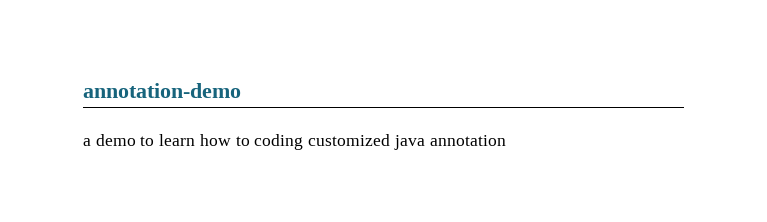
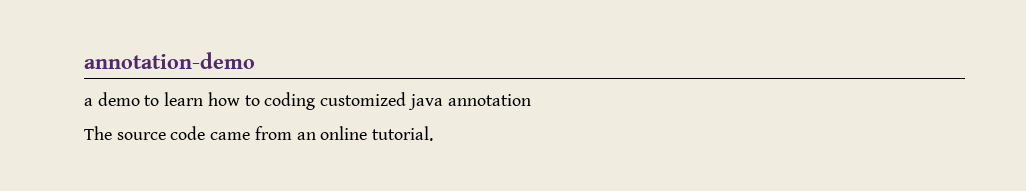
(506, 140) none -> [84,126,434,141] // The source code came from an online tutorial.

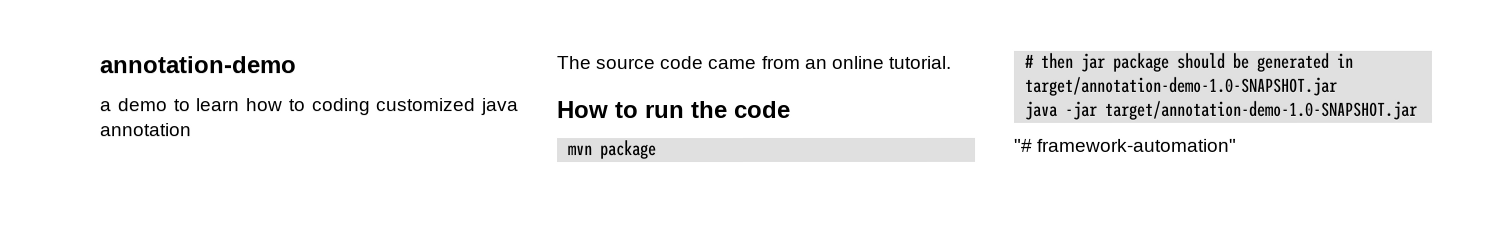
(434, 133) none -> [556,100,791,119] [568,140,658,160] [1024,52,1354,72] [1024,76,1338,96] [1024,100,1419,120] [1014,138,1238,152] // How to run the code // mvn package // # then jar package should be generated in target/annotation-demo-1.0-SNAPSHOT.jar // java -jar target/annotation-demo-1.0-SNAPSHOT.jar // "# framework-automation"

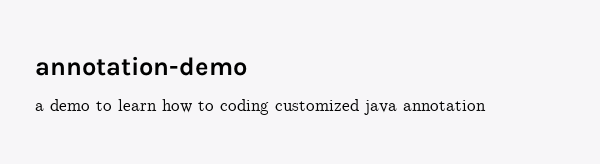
[556,55,951,70] [556,100,791,119] [568,140,658,160] [1024,52,1354,72] [1024,76,1338,96] [1024,100,1419,120] [1014,138,1238,152] // The source code came from an online tutorial. // How to run the code // mvn package // # then jar package should be generated in target/annotation-demo-1.0-SNAPSHOT.jar // java -jar target/annotation-demo-1.0-SNAPSHOT.jar // "# framework-automation" -> (486, 105) none

